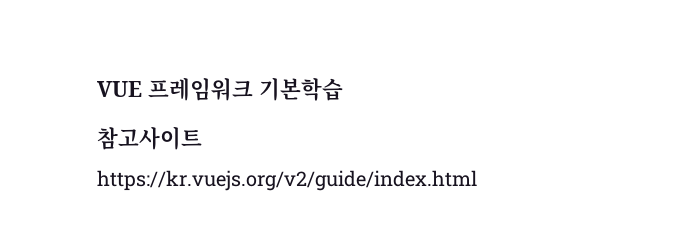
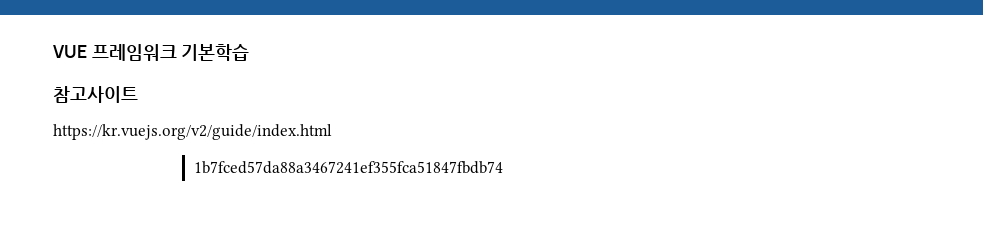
(477, 180) none -> [193,161,503,174] // 1b7fced57da88a3467241ef355fca51847fbdb74

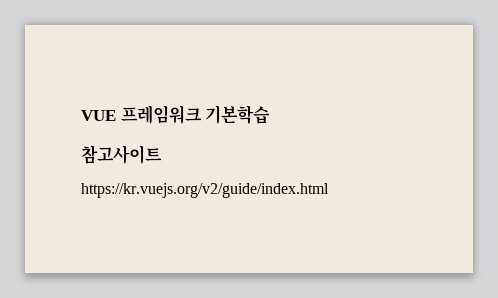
[193,161,503,174] // 1b7fced57da88a3467241ef355fca51847fbdb74 -> (329, 190) none

